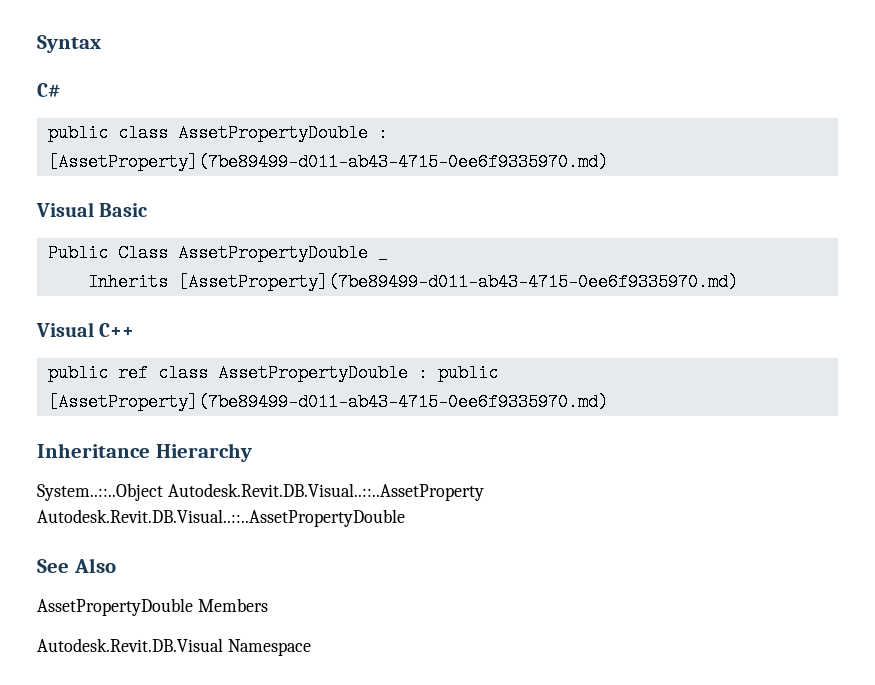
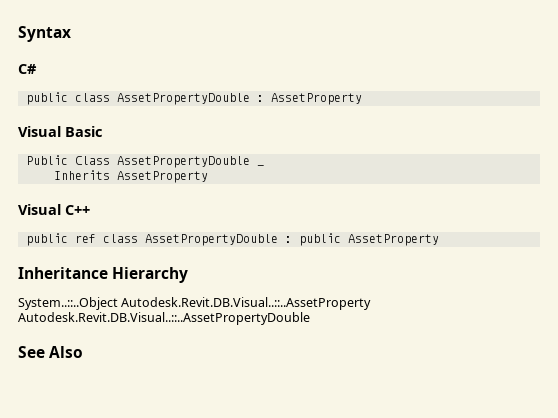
[47,153,608,171] [AssetProperty](7be89499-d011-ab43-4715-0ee6f9335970.md) -> [270,93,362,105] AssetProperty
[177,273,738,291] [AssetProperty](7be89499-d011-ab43-4715-0ee6f9335970.md) -> [116,171,208,183] AssetProperty
[47,393,608,411] [AssetProperty](7be89499-d011-ab43-4715-0ee6f9335970.md) -> [347,234,439,246] AssetProperty
[37,598,268,616] [37,638,311,656] // AssetPropertyDouble Members // Autodesk.Revit.DB.Visual Namespace -> (84, 352) none

